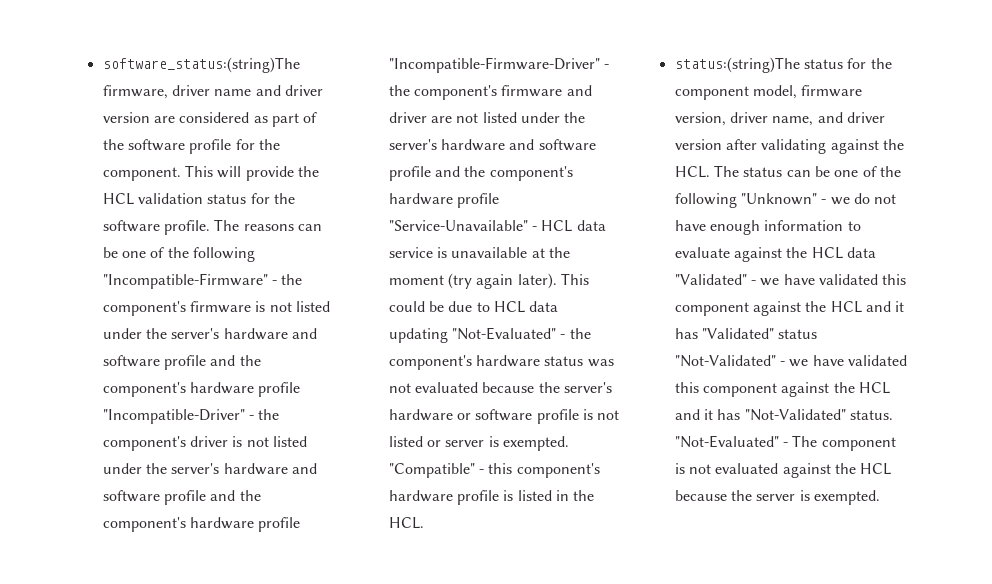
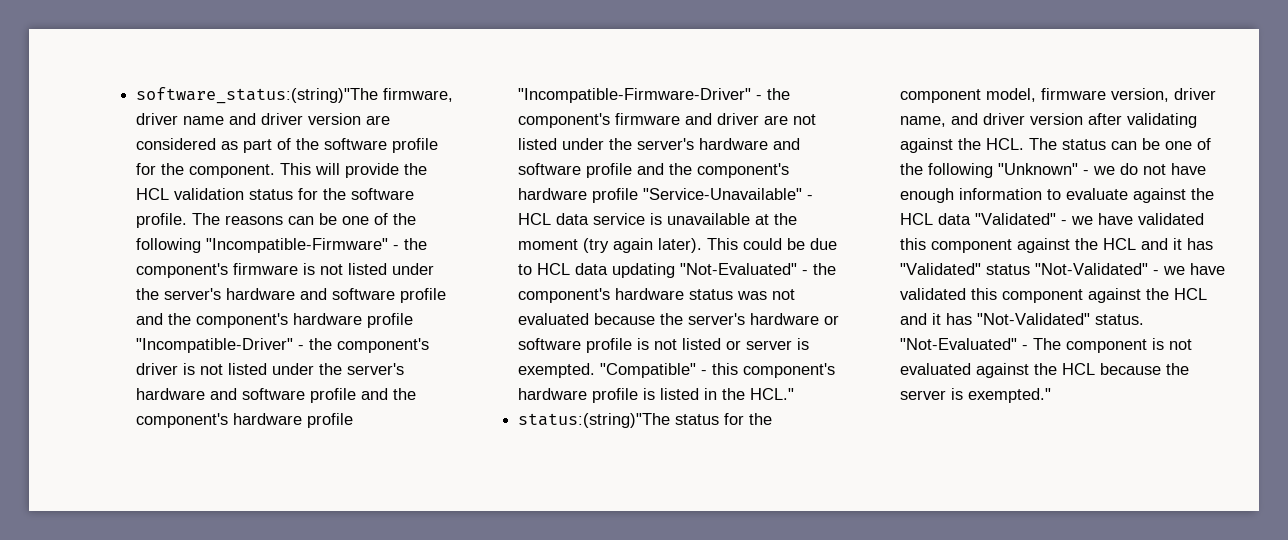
[102,57,300,73] software_status:(string)The -> [136,87,379,104] software_status:(string)"The
[388,517,424,529] [674,57,800,73] HCL. // status:(string)The -> [750,388,795,400] [518,413,671,428] HCL." // status:(string)"The
[813,490,880,505] exempted. -> [968,388,1052,403] exempted."

